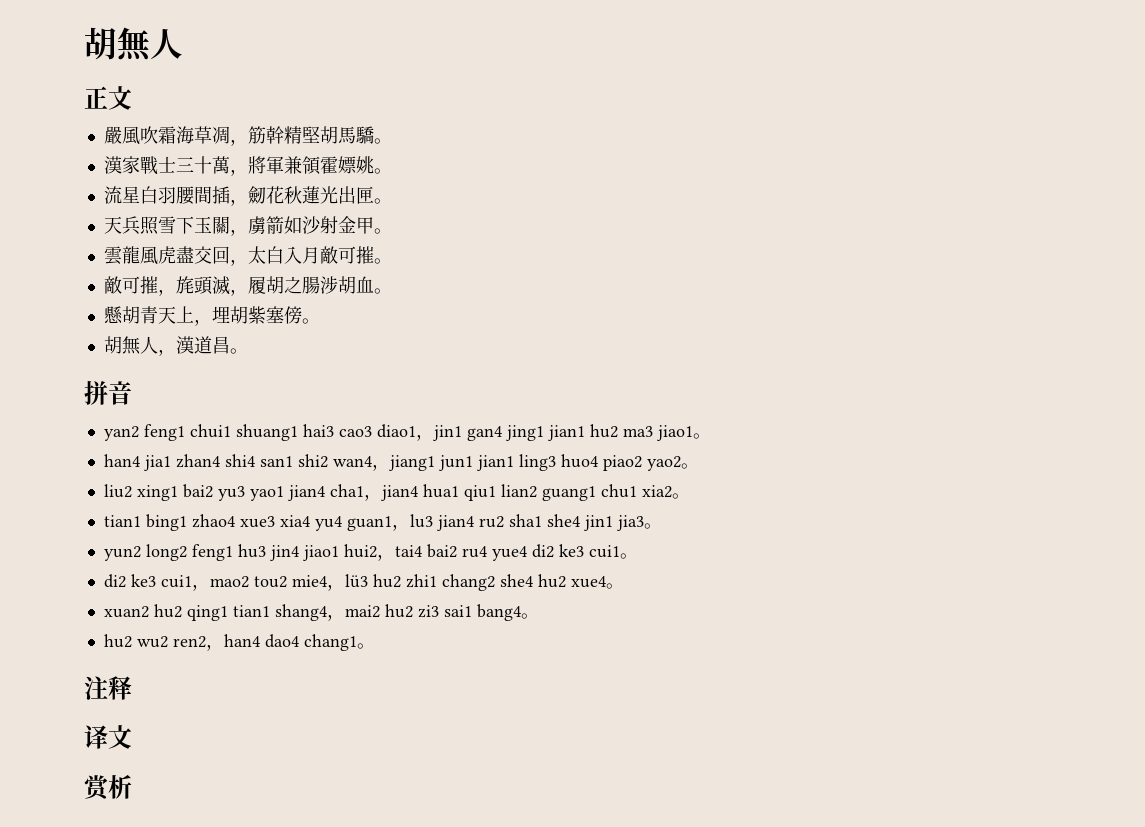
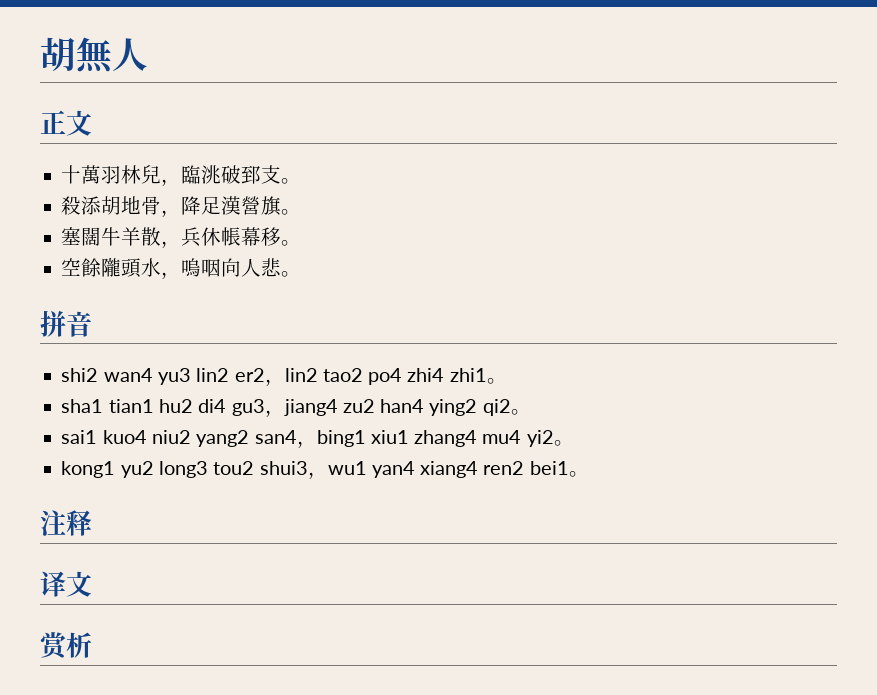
[103,126,392,146] [103,156,392,176] [103,186,392,206] [103,216,392,236] [103,246,392,266] [103,276,392,296] [103,306,320,326] [103,336,248,356] [84,381,132,405] [103,424,711,441] [103,454,699,471] [103,484,690,501] [103,514,662,531] [103,544,638,561] [103,574,624,591] [103,604,539,621] [103,634,357,651] 嚴風吹霜海草凋，筋幹精堅胡馬驕。 // 漢家戰士三十萬，將軍兼領霍嫖姚。 // 流星白羽腰間插，劒花秋蓮光出匣。 // 天兵照雪下玉關，虜箭如沙射金甲。 // 雲龍風虎盡交回，太白入月敵可摧。 // 敵可摧，旄頭滅，履胡之腸涉胡血。 // 懸胡青天上，埋胡紫塞傍。 // 胡無人，漢道昌。 // 拼音 // yan2 feng1 chui1 shuang1 hai3 cao3 diao1，jin1 gan4 jing1 jian1 hu2 ma3 jiao1。 // han4 jia1 zhan4 shi4 san1 shi2 wan4，jiang1 jun1 jian1 ling3 huo4 piao2 yao2。 // liu2 xing1 bai2 yu3 yao1 jian4 cha1，jian4 hua1 qiu1 lian2 guang1 chu1 xia2。 // tian1 bing1 zhao4 xue3 xia4 yu4 guan1，lu3 jian4 ru2 sha1 she4 jin1 jia3。 // yun2 long2 feng1 hu3 jin4 jiao1 hui2，tai4 bai2 ru4 yue4 di2 ke3 cui1。 // di2 ke3 cui1，mao2 tou2 mie4，lü3 hu2 zhi1 chang2 she4 hu2 xue4。 // xuan2 hu2 qing1 tian1 shang4，mai2 hu2 zi3 sai1 bang4。 // hu2 wu2 ren2，han4 dao4 chang1 -> [61,165,302,186] [61,196,302,217] [61,227,302,248] [61,258,302,279] [40,310,92,337] [61,368,507,386] [61,399,531,417] [61,430,574,448] [61,461,569,479] 十萬羽林兒，臨洮破郅支。 // 殺添胡地骨，降足漢營旗。 // 塞闊牛羊散，兵休帳幕移。 // 空餘隴頭水，嗚咽向人悲。 // 拼音 // shi2 wan4 yu3 lin2 er2，lin2 tao2 po4 zhi4 zhi1。 // sha1 tian1 hu2 di4 gu3，jiang4 zu2 han4 ying2 qi2。 // sai1 kuo4 niu2 yang2 san4，bing1 xiu1 zhang4 mu4 yi2。 // kong1 yu2 long3 tou2 shui3，wu1 yan4 xiang4 ren2 bei1

